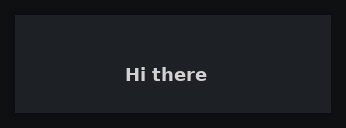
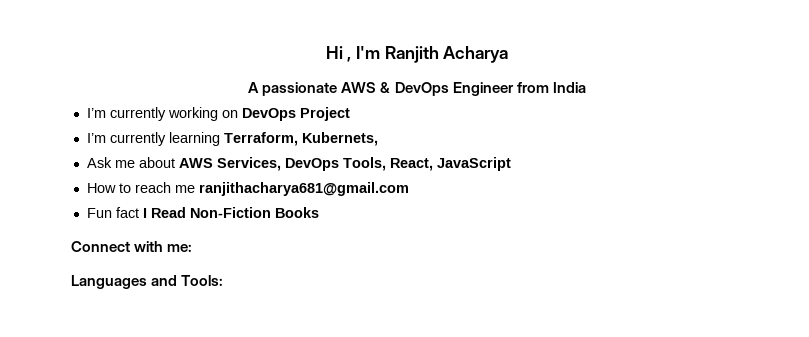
[152,67,207,81] there -> [347,46,509,63] [248,82,586,96] [86,107,350,121] [86,132,378,146] [86,157,511,171] [86,182,409,196] [86,207,319,218] [71,241,193,252] [71,275,224,289] , I'm Ranjith Acharya // A passionate AWS & DevOps Engineer from India // I’m currently working on DevOps Project // I’m currently learning Terraform, Kubernets, // Ask me about AWS Services, DevOps Tools, React, JavaScript // How to reach me ranjithacharya681@gmail.com // Fun fact I Read Non-Fiction Books // Connect with me: // Languages and Tools:

